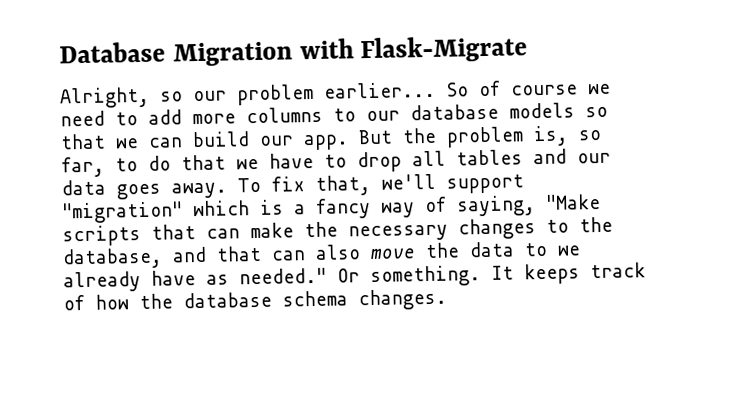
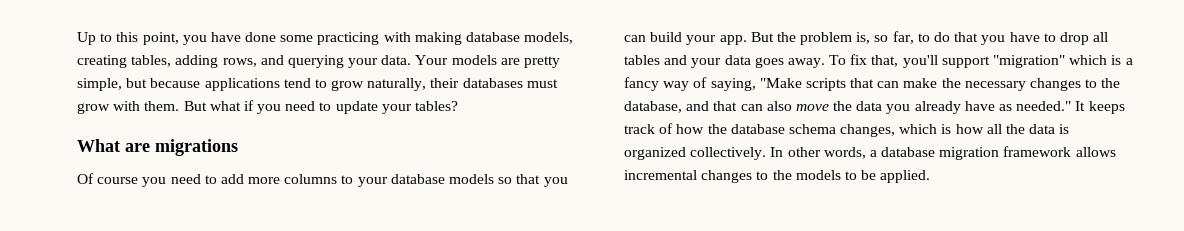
[59,35,529,67] [60,80,611,109] Database Migration with Flask-Migrate // Alright, so our problem earlier... So of course we -> [77,32,574,45] [77,55,561,68] [77,78,558,91] [77,100,459,114] [77,139,238,156] [77,173,167,187] Up to this point, you have done some practicing with making database models, creating tables, adding rows, and querying your data. Your models are pretty simple, but because applications tend to grow naturally, their databases must grow with them. But what if you need to update your tables? // What are migrations // Of course you
[366,110,400,122] our -> [357,177,388,187] your
[115,138,139,149] we -> [543,177,568,187] you
[259,135,294,146] our -> [686,35,717,45] your
[236,158,259,170] we -> [981,35,1006,45] you
[577,152,611,164] our -> [691,58,722,68] your
[381,173,436,190] we'll -> [902,55,938,68] you'll
[524,242,581,257] to we -> [886,104,911,114] you
[337,265,481,288] Or something. -> (1072, 106) none
[358,288,447,311] changes. -> [840,124,1070,137] [624,146,1116,160] [624,170,931,183] changes, which is how all the data is organized collectively. In other words, a database migration framework allows incremental changes to the models to be applied.

